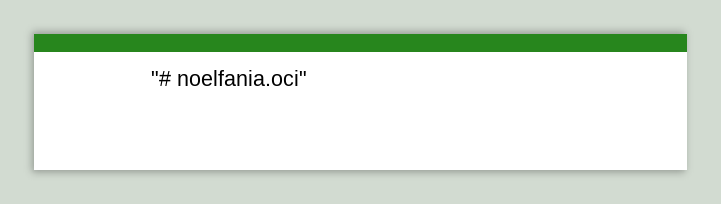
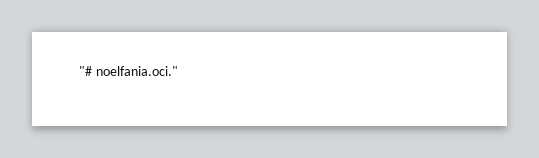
[177,70,307,86] noelfania.oci" -> [95,66,178,76] noelfania.oci."

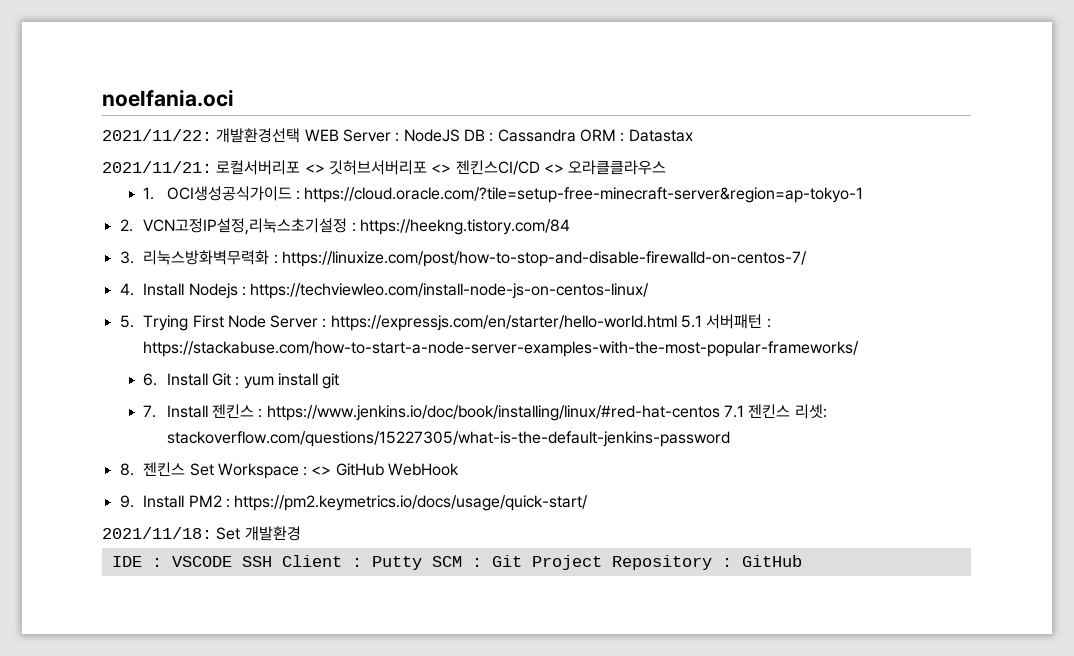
[79,66,178,76] "# noelfania.oci." -> [102,89,234,107] [102,128,693,143] [102,160,667,175] [143,186,864,203] [119,218,570,235] [119,250,807,267] [119,283,650,299] [119,314,771,331] [143,341,860,357] [143,373,340,389] [143,404,827,421] [166,431,730,447] [119,462,460,479] [119,495,589,511] [102,526,301,541] [111,555,802,570] noelfania.oci // 2021/11/22: 개발환경선택 WEB Server : NodeJS DB : Cassandra ORM : Datastax // 2021/11/21: 로컬서버리포 <> 깃허브서버리포 <> 젠킨스CI/CD <> 오라클클라우스 // 1. OCI생성공식가이드 : https://cloud.oracle.com/?tile=setup-free-minecraft-server&region=ap-tokyo-1 // 2. VCN고정IP설정,리눅스초기설정 : https://heekng.tistory.com/84 // 3. 리눅스방화벽무력화 : https://linuxize.com/post/how-to-stop-and-disable-firewalld-on-centos-7/ // 4. Install Nodejs : https://techviewleo.com/install-node-js-on-centos-linux/ // 5. Trying First Node Server : https://expressjs.com/en/starter/hello-world.html 5.1 서버패턴 : https://stackabuse.com/how-to-start-a-node-server-examples-with-the-most-popular-frameworks/ // 6. Install Git : yum install git // 7. Install 젠킨스 : https://www.jenkins.io/doc/book/installing/linux/#red-hat-centos 7.1 젠킨스 리셋: stackoverflow.com/questions/15227305/what-is-the-default-jenkins-password // 8. 젠킨스 Set Workspace : <> GitHub WebHook // 9. Install PM2 : https://pm2.keymetrics.io/docs/usage/quick-start/ // 2021/11/18: Set 개발환경 // IDE : VSCODE SSH Client : Putty SCM : Git Project Repository : GitHub

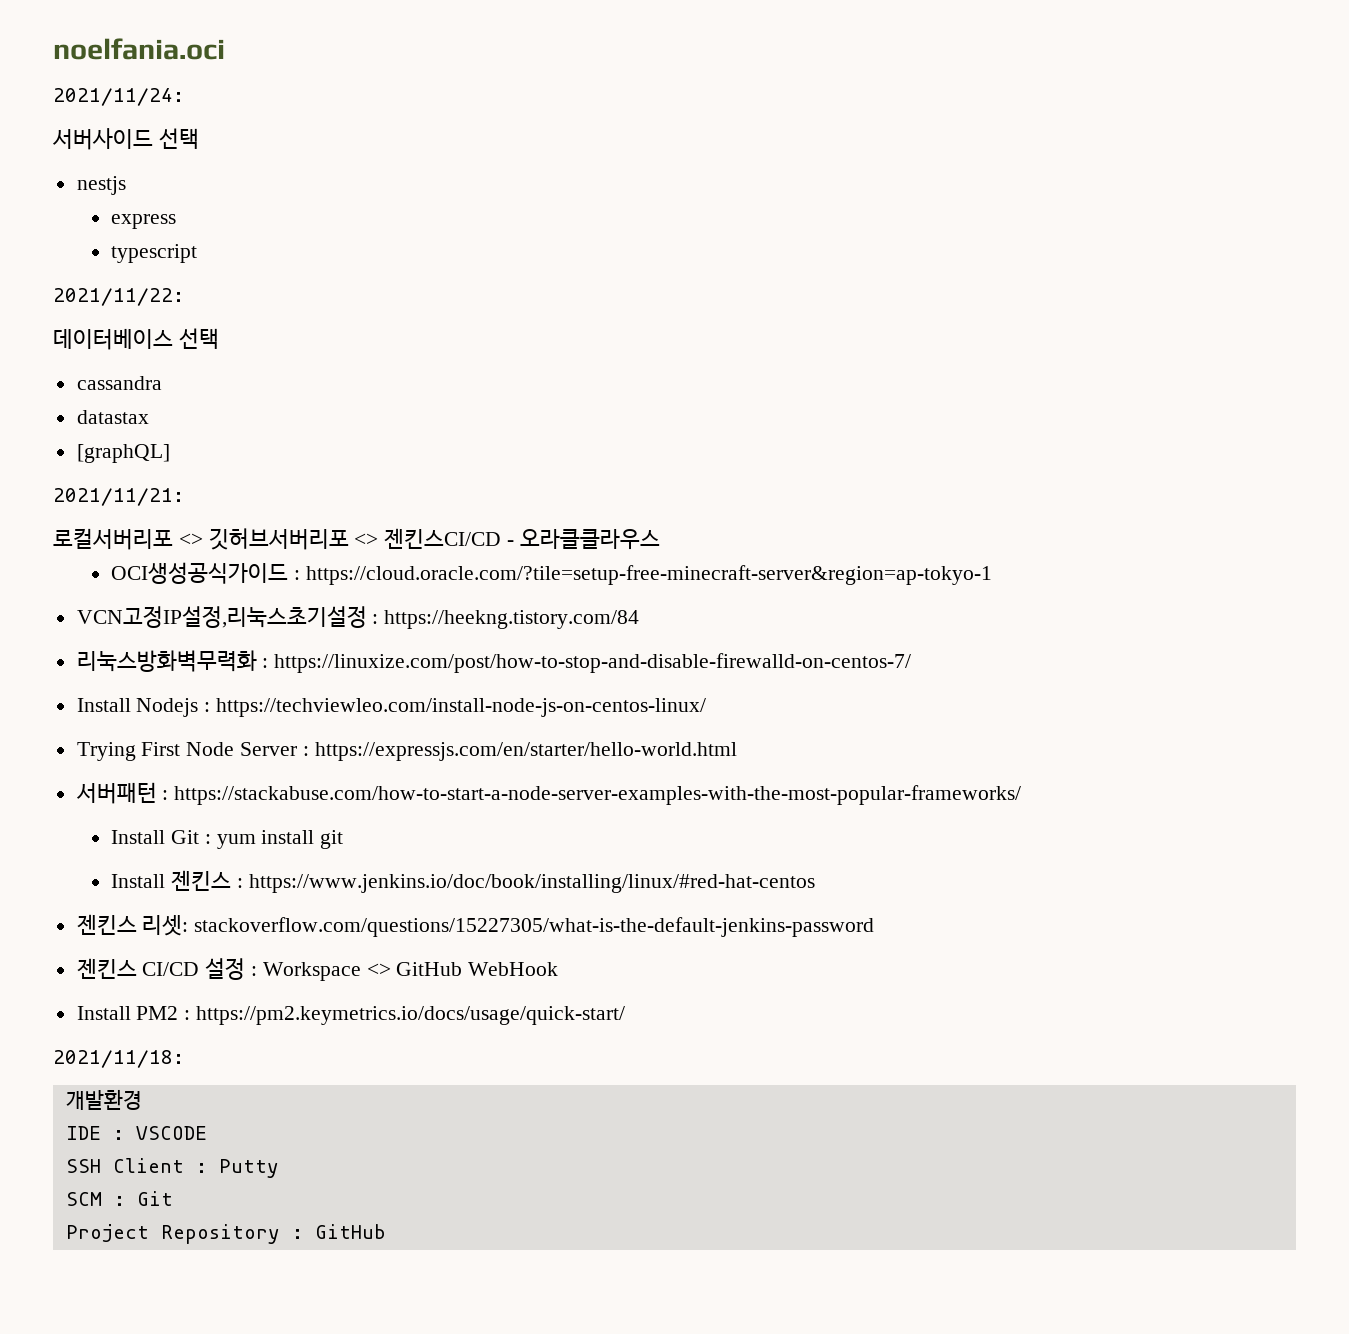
[102,128,693,143] 2021/11/22: 개발환경선택 WEB Server : NodeJS DB : Cassandra ORM : Datastax -> [53,88,184,106] [52,128,199,150] [76,176,126,195] [111,214,177,229] [111,244,198,263] [53,288,184,306] [53,328,219,350] [76,376,162,390] [76,410,149,424] [76,444,170,463] 2021/11/24: // 서버사이드 선택 // nestjs // express // typescript // 2021/11/22: // 데이터베이스 선택 // cassandra // datastax // [graphQL]
(212, 167) none -> (184, 497) //
[543,164,564,173] <> -> [507,540,515,546] -
[143,187,155,200] 1. -> (660, 539) none
[119,219,133,232] 2. -> (992, 575) none
[119,251,134,264] 3. -> (640, 619) none
[119,283,134,296] 4. -> (912, 663) none
[119,315,134,328] 5. -> (707, 707) none
[681,315,703,328] 5.1 -> (737, 751) //
[143,373,158,386] 6. -> (1022, 795) none
[143,405,157,418] 7. -> (344, 839) none
[724,405,745,418] 7.1 -> (815, 883) //
[119,462,308,479] 8. 젠킨스 Set Workspace : -> [76,958,361,981] 젠킨스 CI/CD 설정 : Workspace
[119,495,134,508] 9. -> (559, 969) none
[216,527,241,540] Set -> (184, 1059) //
(232, 561) none -> (207, 1133) //
(422, 563) none -> (279, 1168) //
(522, 561) none -> (173, 1198) //

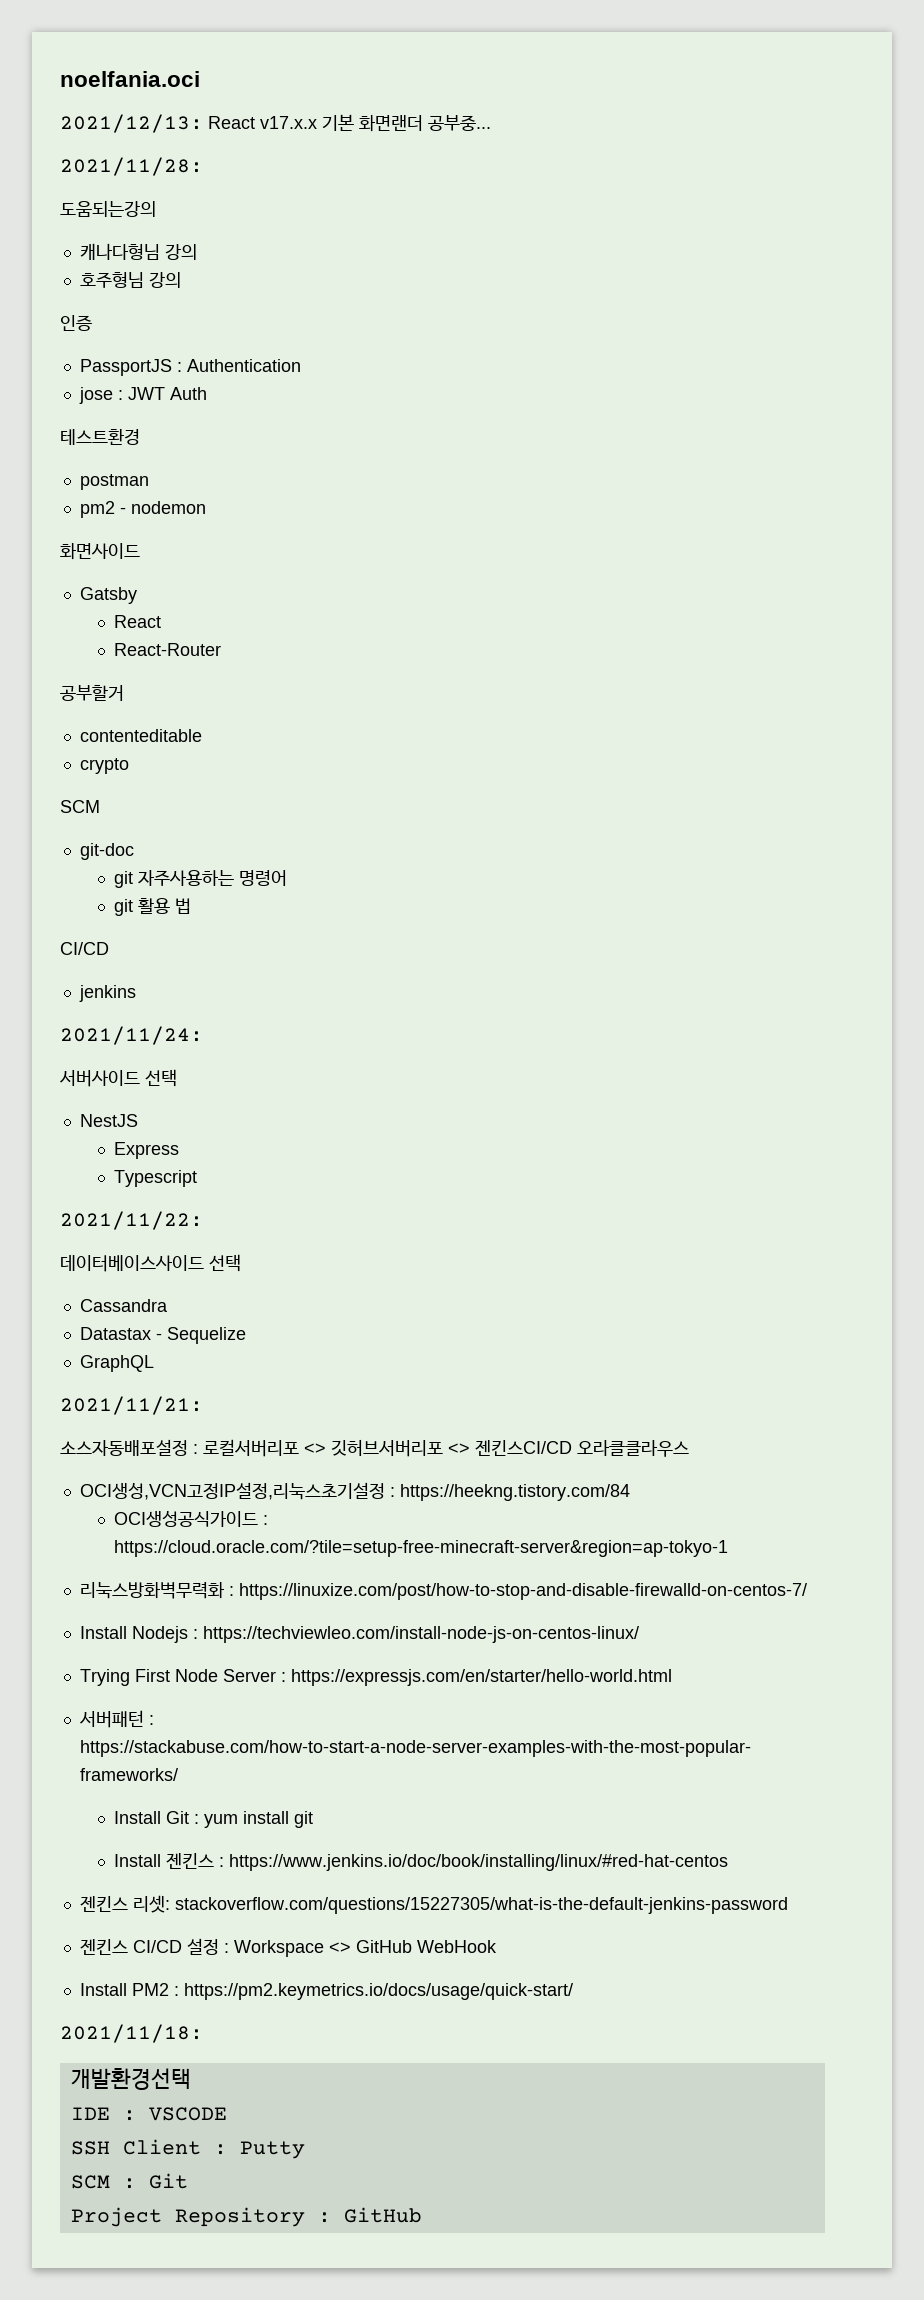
(225, 49) none -> [60,114,491,133] [60,157,203,176] [60,201,156,217] [79,243,197,260] [79,272,181,288] [60,315,92,331] [79,359,301,376] [78,387,207,404] [60,428,140,445] [79,474,149,490] [79,501,206,518] [60,542,140,560] [79,587,137,604] [114,615,162,628] [114,643,222,656] [60,685,124,701] [79,729,202,742] [79,758,129,774] [60,800,100,813] [79,843,134,860] [114,870,288,888] [114,898,192,916] [60,942,109,955] [78,985,136,1002] // 2021/12/13: React v17.x.x 기본 화면랜더 공부중... // 2021/11/28: // 도움되는강의 // 캐나다형님 강의 // 호주형님 강의 // 인증 // PassportJS : Authentication // jose : JWT Auth // 테스트환경 // postman // pm2 - nodemon // 화면사이드 // Gatsby // React // React-Router // 공부할거 // contenteditable // crypto // SCM // git-doc // git 자주사용하는 명령어 // git 활용 법 // CI/CD // jenkins
[76,176,126,195] [111,214,177,229] [111,244,198,263] nestjs // express // typescript -> [79,1114,138,1127] [114,1142,180,1159] [114,1170,198,1187] NestJS // Express // Typescript
[53,328,219,350] [76,376,162,390] [76,410,149,424] [76,444,170,463] 데이터베이스 선택 // cassandra // datastax // [graphQL] -> [60,1254,241,1272] [79,1299,168,1312] [79,1327,246,1344] [79,1355,154,1372] 데이터베이스사이드 선택 // Cassandra // Datastax - Sequelize // GraphQL
(184, 497) none -> [60,1439,198,1456] 소스자동배포설정 :
[507,540,515,546] - -> (572, 1448) none
(660, 539) none -> [79,1482,630,1501] // OCI생성,VCN고정IP설정,리눅스초기설정 : https://heekng.tistory.com/84
[76,606,640,629] // VCN고정IP설정,리눅스초기설정 : https://heekng.tistory.com/84 -> (729, 1548) none
[65,1089,142,1110] 개발환경 -> [70,2068,191,2090] 개발환경선택

